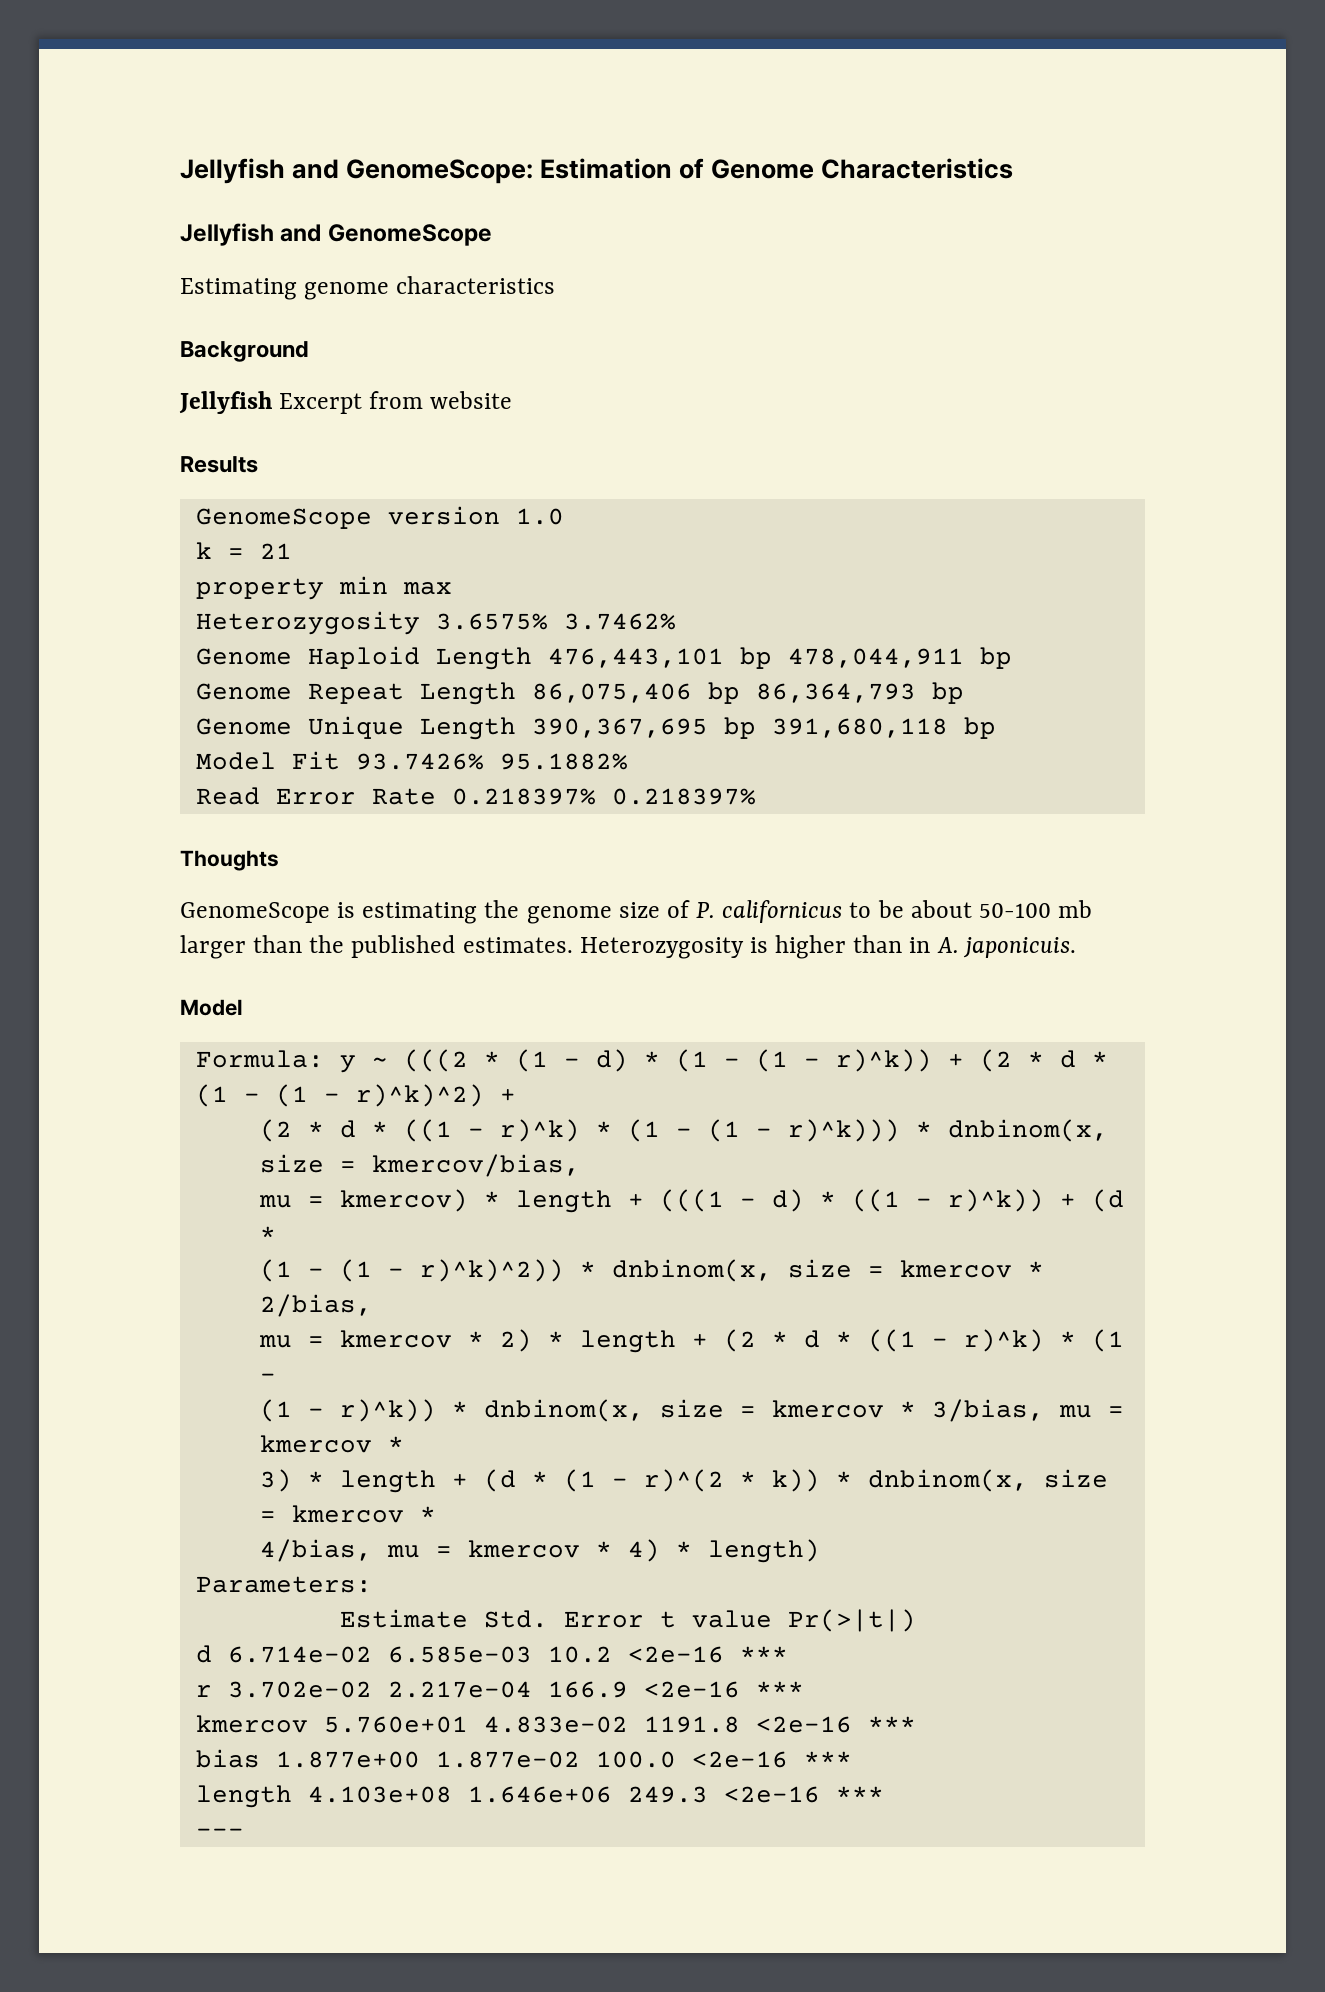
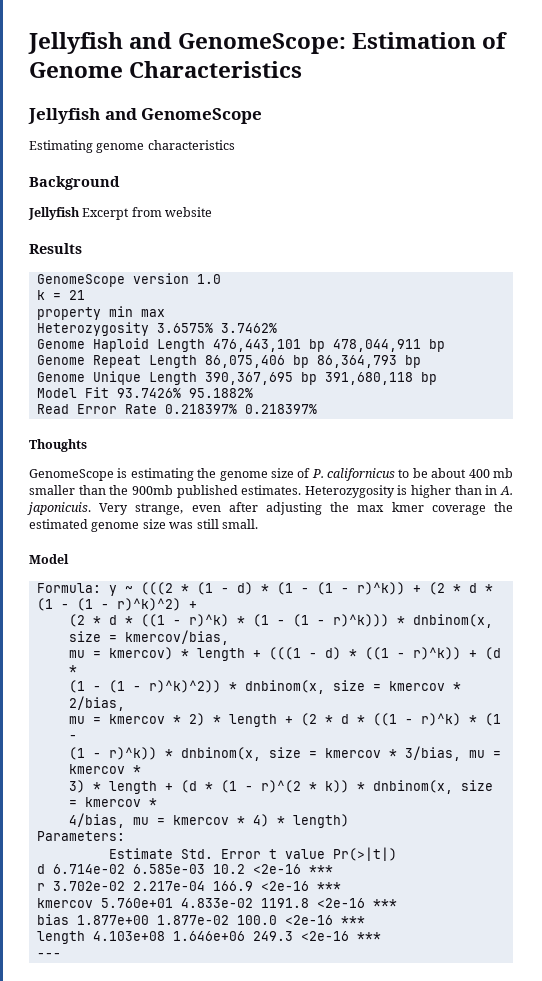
[978,900,1093,918] [180,935,246,959] 50-100 mb larger -> [468,468,513,478] [29,485,75,495] 400 mb smaller
(345, 944) none -> [131,485,173,495] 900mb
(1076, 947) none -> [99,502,513,515] [29,519,258,532] Very strange, even after adjusting the max kmer coverage the estimated genome size was still small.

